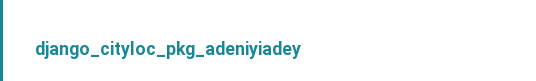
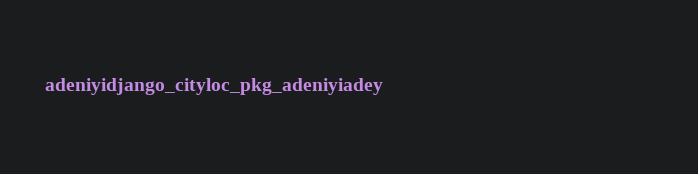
[35,41,301,59] django_cityloc_pkg_adeniyiadey -> [45,78,383,95] adeniyidjango_cityloc_pkg_adeniyiadey

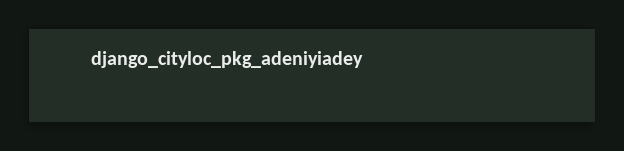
[45,78,383,95] adeniyidjango_cityloc_pkg_adeniyiadey -> [91,51,363,68] django_cityloc_pkg_adeniyiadey

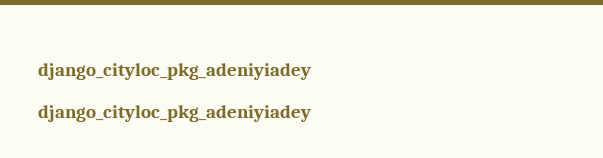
[91,51,363,68] django_cityloc_pkg_adeniyiadey -> [38,63,311,80] [38,105,311,122] django_cityloc_pkg_adeniyiadey // django_cityloc_pkg_adeniyiadey

